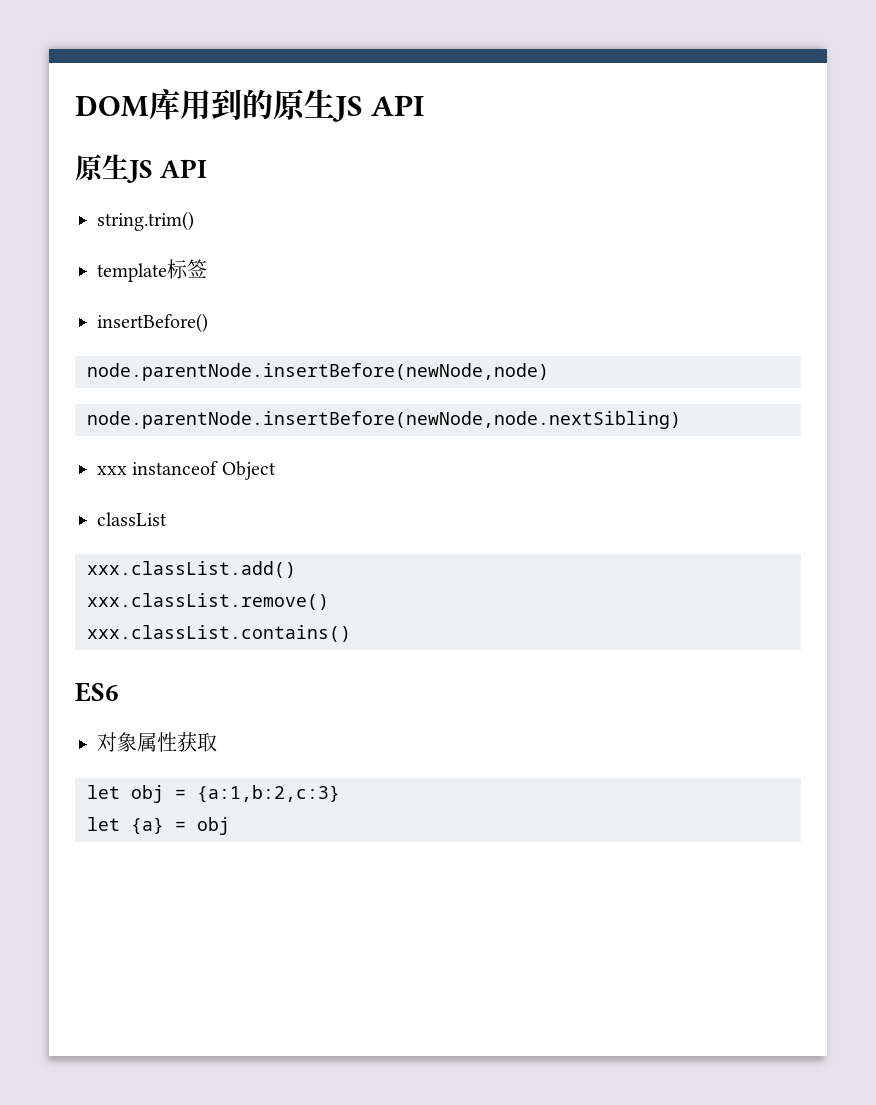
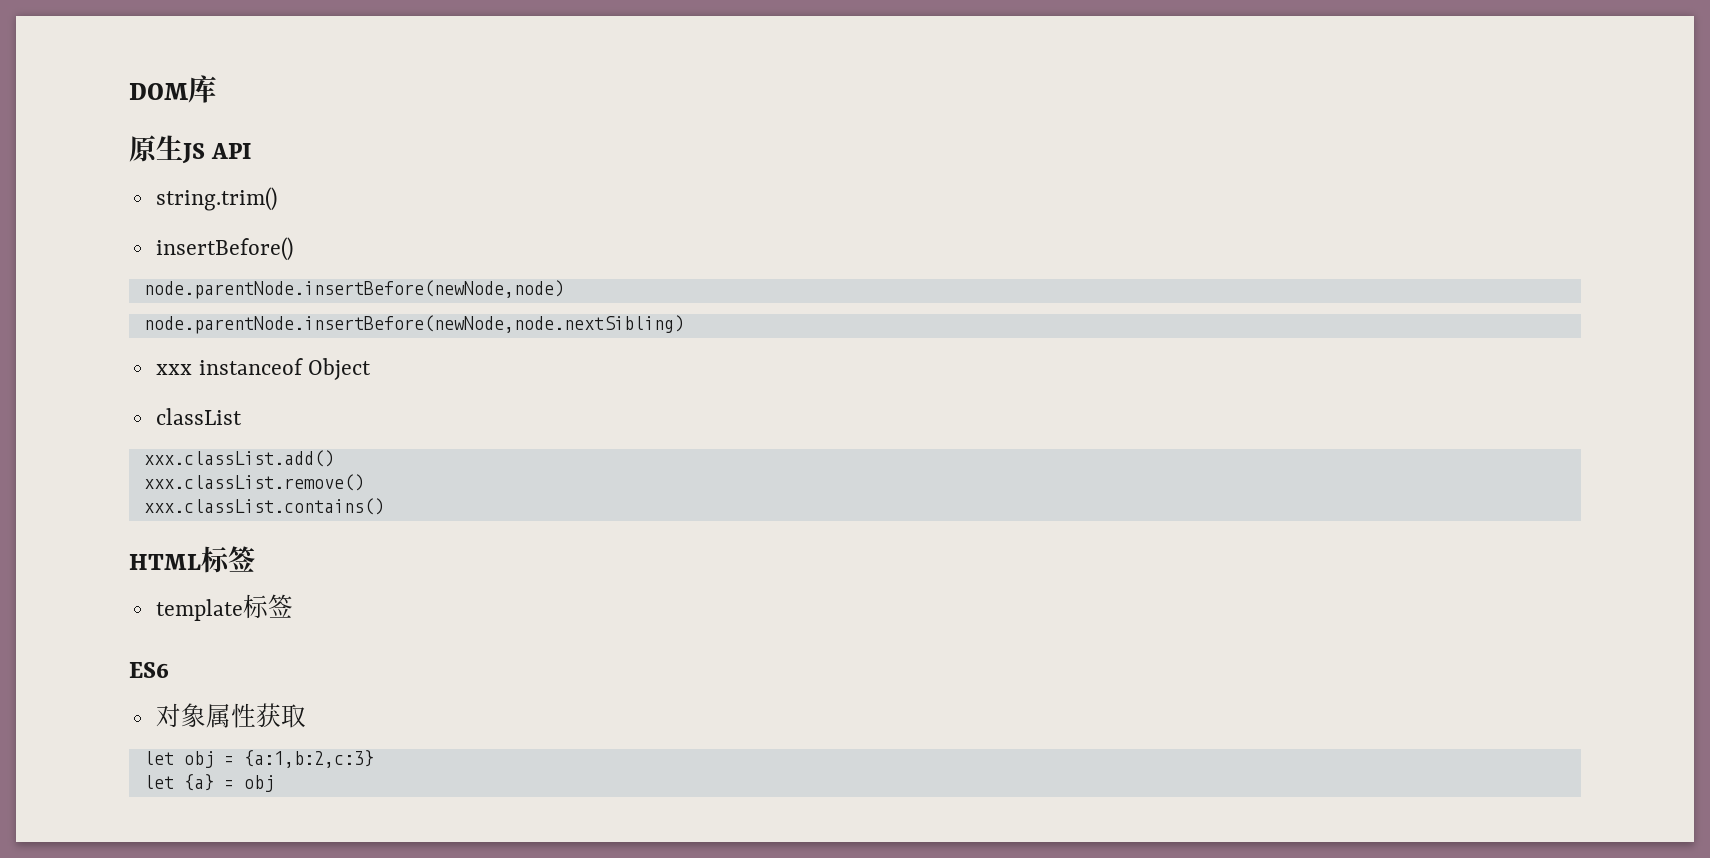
[180,89,425,122] 用到的原生JS API -> (217, 89) none
[97,259,207,282] // template标签 -> (277, 199) none
(351, 633) none -> [129,546,255,573] [155,594,293,621] // HTML标签 // template标签

